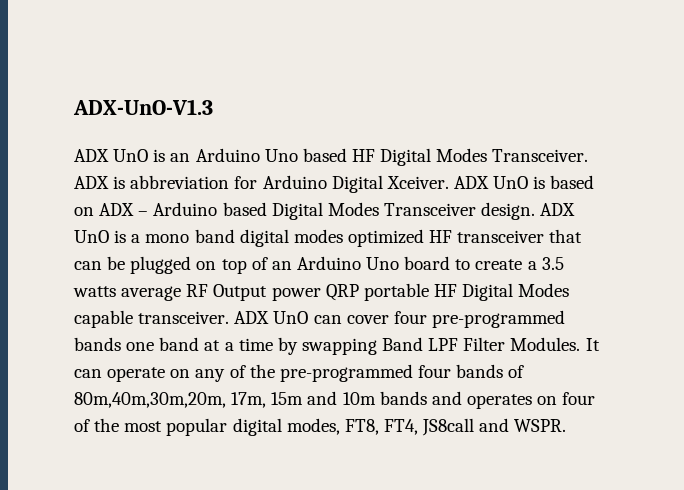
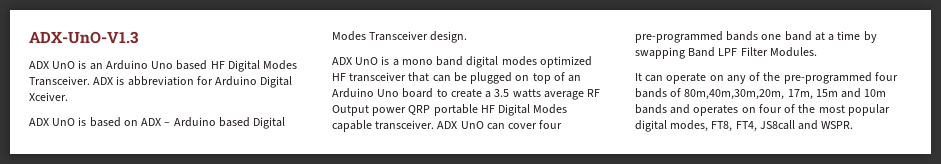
(449, 182) none -> (68, 96) //
(536, 211) none -> (468, 37) //
(581, 344) none -> (817, 52) //

